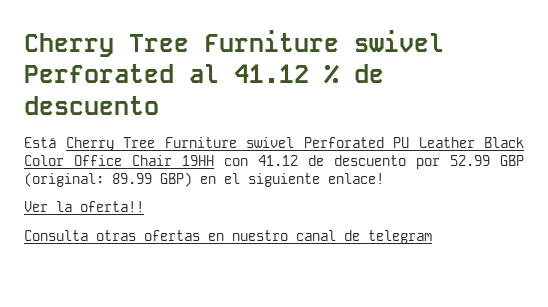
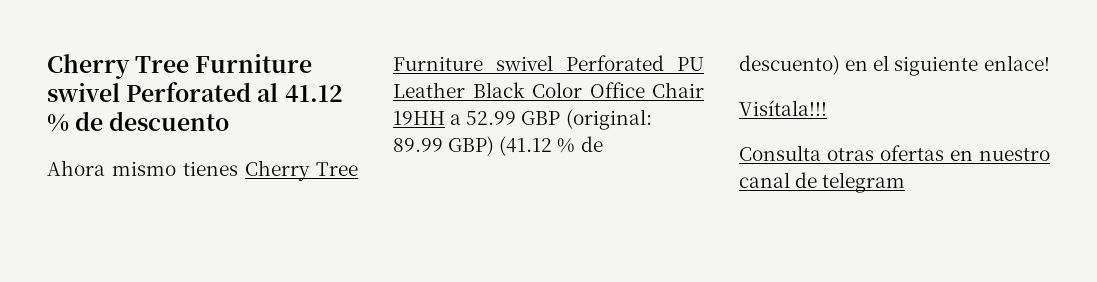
[24,137,56,148] Está -> [47,160,238,176] Ahora mismo tienes
[224,155,440,169] con 41.12 de descuento por -> [450,114,462,125] a
(192, 179) none -> [499,136,603,156] [739,55,840,75] (41.12 % de descuento)
[24,201,144,212] Ver la oferta!! -> [739,100,827,116] Visítala!!!

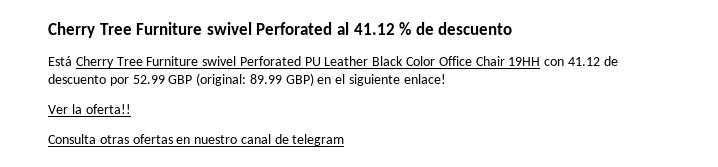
[47,160,238,176] Ahora mismo tienes -> [48,56,72,66] Está
[450,114,462,125] a -> [544,56,618,66] [48,74,129,86] con 41.12 de descuento por
[499,136,603,156] [739,55,840,75] (41.12 % de descuento) -> (314, 79) none
[739,100,827,116] Visítala!!! -> [48,104,131,114] Ver la oferta!!

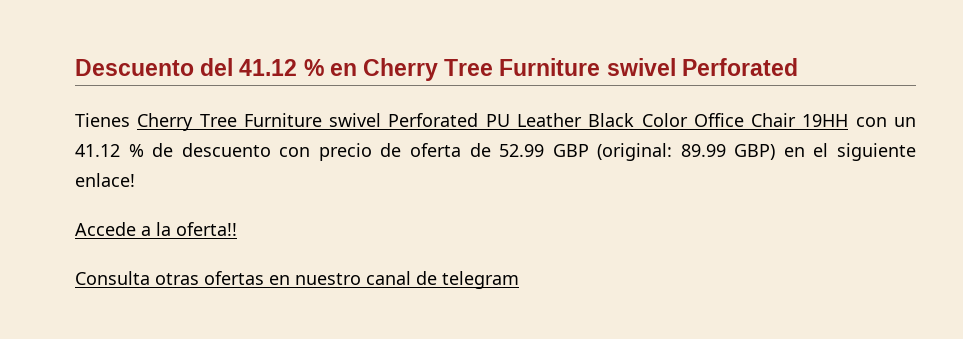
[48,22,513,38] [48,56,72,66] Cherry Tree Furniture swivel Perforated al 41.12 % de descuento // Está -> [75,58,798,81] [75,113,130,127] Descuento del 41.12 % en Cherry Tree Furniture swivel Perforated // Tienes
[567,56,618,66] [48,74,129,86] 41.12 de descuento por -> [894,117,917,127] [75,143,491,161] un 41.12 % de descuento con precio de oferta de
[48,105,68,114] Ver -> [75,222,151,236] Accede a

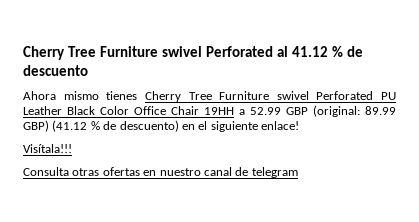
[75,58,798,81] [75,113,130,127] Descuento del 41.12 % en Cherry Tree Furniture swivel Perforated // Tienes -> [23,46,364,60] [23,65,88,76] [23,91,138,100] Cherry Tree Furniture swivel Perforated al 41.12 % de descuento // Ahora mismo tienes
[855,117,917,127] [75,143,491,161] con un 41.12 % de descuento con precio de oferta de -> [239,109,245,115] a
(776, 152) none -> [52,120,179,132] (41.12 % de descuento)
[75,222,237,236] Accede a la oferta!! -> [23,144,72,153] Visítala!!!

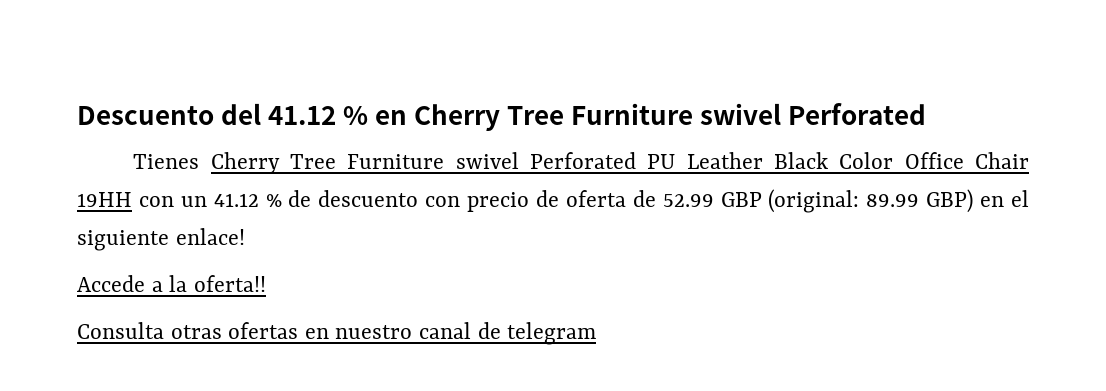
[23,46,364,60] [23,65,88,76] [23,91,138,100] Cherry Tree Furniture swivel Perforated al 41.12 % de descuento // Ahora mismo tienes -> [77,103,927,131] [133,154,200,169] Descuento del 41.12 % en Cherry Tree Furniture swivel Perforated // Tienes
[239,109,245,115] a -> [138,190,656,212] con un 41.12 % de descuento con precio de oferta de
[52,120,179,132] (41.12 % de descuento) -> (974, 201) none
[23,144,72,153] Visítala!!! -> [77,275,266,292] Accede a la oferta!!

